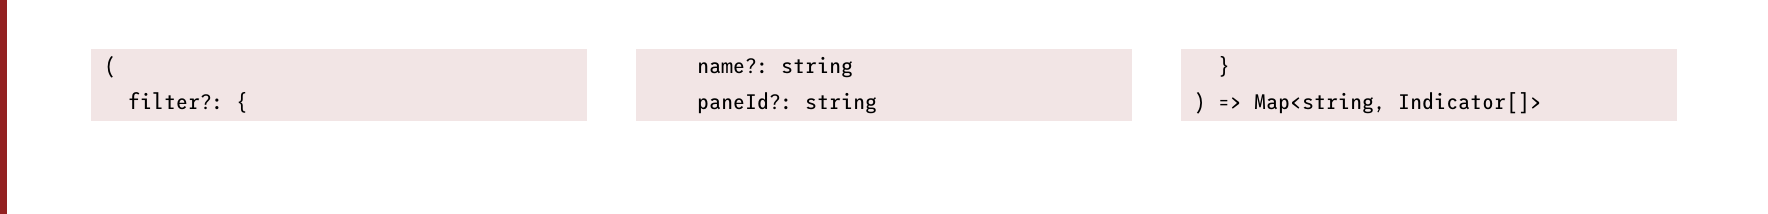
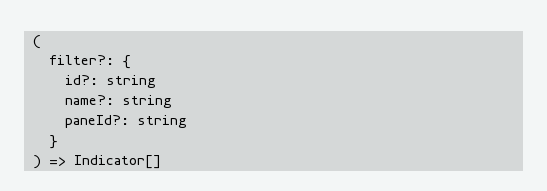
(248, 102) none -> [65,75,157,88] // id?: string
[1253,92,1542,114] Map<string, Indicator[]> -> [74,155,162,169] Indicator[]

